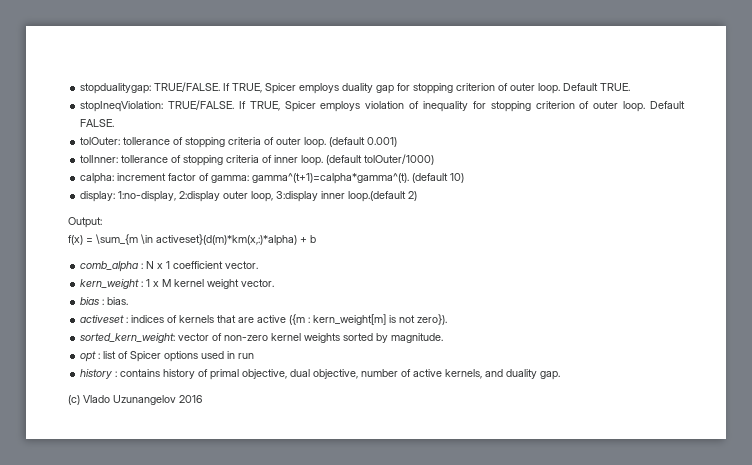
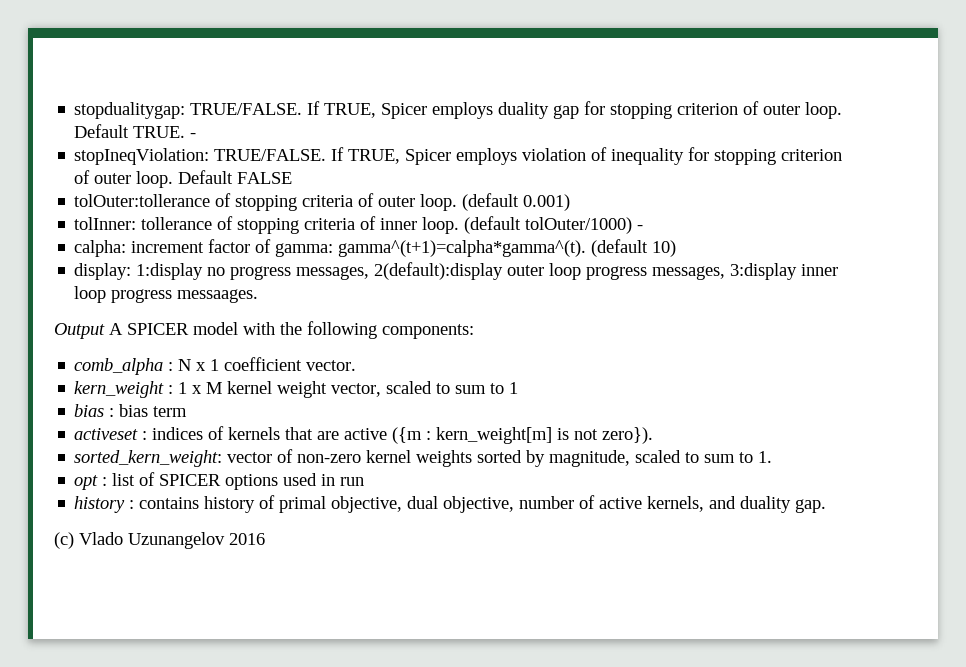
(631, 87) none -> [190,133,197,138] -
[80,119,115,127] [80,137,171,145] FALSE. // tolOuter: tollerance -> [237,172,293,184] [74,194,211,207] FALSE // tolOuter:tollerance
(435, 159) none -> [637,225,644,230] -
[118,191,418,202] [68,217,102,228] [68,234,316,246] 1:no-display, 2:display outer loop, 3:display inner loop.(default 2) // Output: // f(x) = \sum_{m \in activeset}(d(m)*km(x,:)*alpha) + b -> [136,262,839,280] [74,286,259,303] [54,321,474,339] 1:display no progress messages, 2(default):display outer loop progress messages, 3:display inner loop progress messaages. // Output A SPICER model with the following components:
[241,279,275,287] vector. -> [331,381,519,397] vector, scaled to sum to 1
[107,297,129,305] bias. -> [119,404,188,417] bias term
[391,333,444,343] magnitude. -> [549,450,773,467] magnitude, scaled to sum to 1.
[130,351,162,362] Spicer -> [159,474,222,486] SPICER

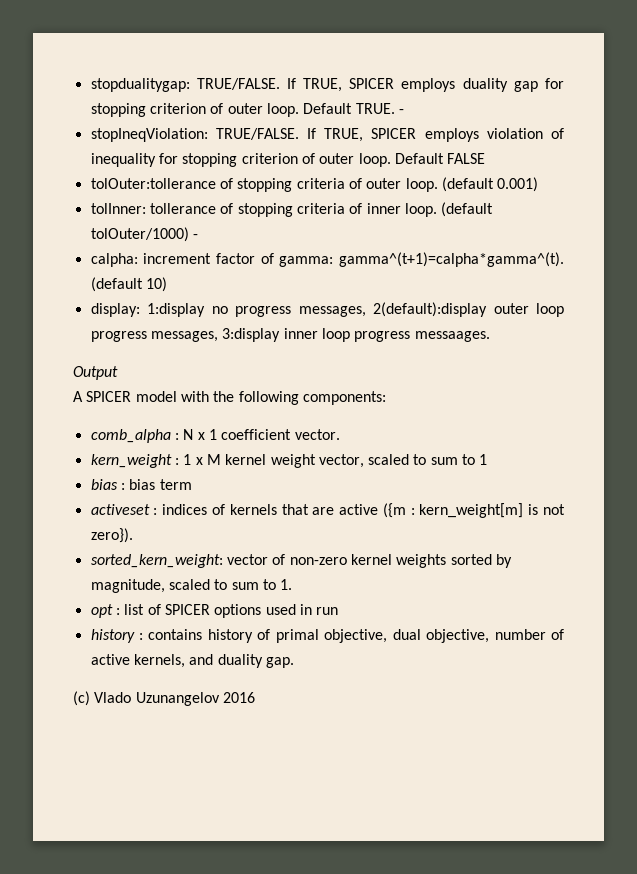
[381,103,428,119] Spicer -> [349,78,395,89] SPICER
[405,149,452,165] Spicer -> [371,128,417,139] SPICER
(105, 331) none -> (118, 373) //

